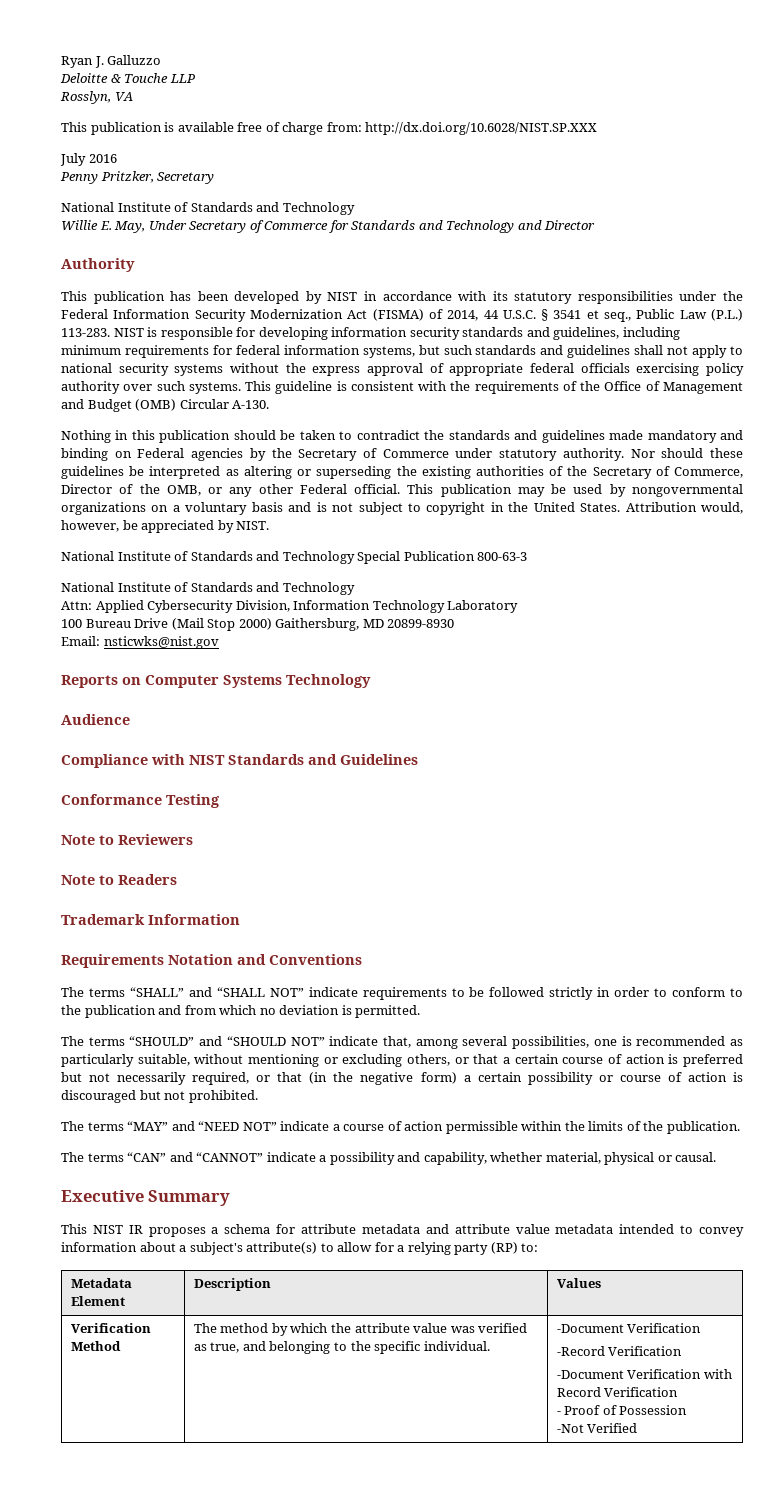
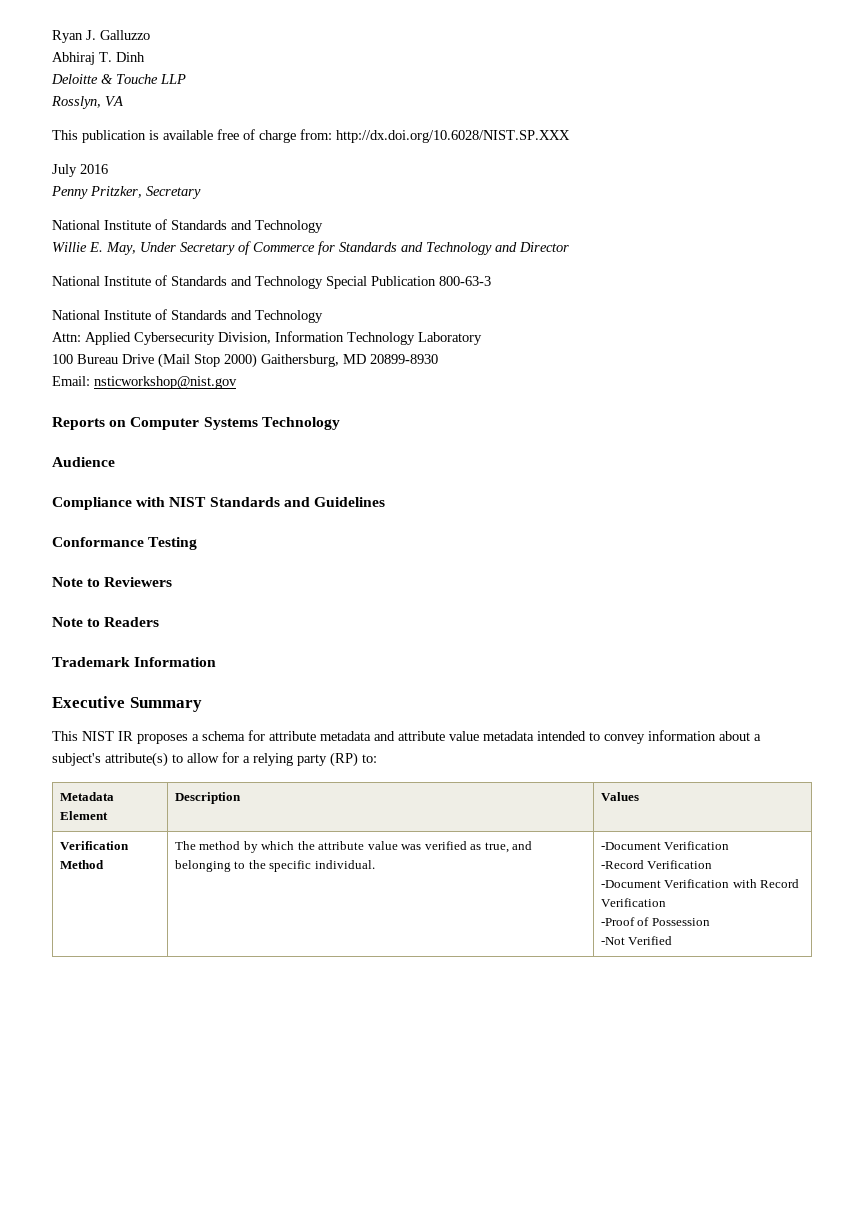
(162, 60) none -> [52,52,145,65] // Abhiraj T. Dinh
[61,258,135,272] [61,291,743,304] [61,309,743,322] [61,327,680,340] [61,345,744,358] [61,363,744,376] [61,381,743,394] [61,399,270,412] [61,430,744,443] [61,448,743,461] [61,466,743,479] [61,484,743,497] [61,502,743,515] [61,520,270,533] // Authority // This publication has been developed by NIST in accordance with its statutory responsibilities under the Federal Information Security Modernization Act (FISMA) of 2014, 44 U.S.C. § 3541 et seq., Public Law (P.L.) 113-283. NIST is responsible for developing information security standards and guidelines, including minimum requirements for federal information systems, but such standards and guidelines shall not apply to national security systems without the express approval of appropriate federal officials exercising policy authority over such systems. This guideline is consistent with the requirements of the Office of Management and Budget (OMB) Circular A-130. // Nothing in this publication should be taken to contradict the standards and guidelines made mandatory and binding on Federal agencies by the Secretary of Commerce under statutory authority. Nor should these guidelines be interpreted as altering or superseding the existing authorities of the Secretary of Commerce, Director of the OMB, or any other Federal official. This publication may be used by nongovernmental organizations on a voluntary basis and is not subject to copyright in the United States. Attribution would, however, be appreciated by NIST. -> (569, 247) none
[103,636,219,649] nsticwks@nist.gov -> [94,376,237,389] nsticworkshop@nist.gov
[61,954,362,968] [61,987,743,1000] [61,1005,421,1018] [61,1036,743,1049] [61,1054,743,1067] [61,1072,743,1085] [61,1090,258,1103] [61,1121,740,1134] [61,1152,717,1165] // Requirements Notation and Conventions // The terms “SHALL” and “SHALL NOT” indicate requirements to be followed strictly in order to conform to the publication and from which no deviation is permitted. // The terms “SHOULD” and “SHOULD NOT” indicate that, among several possibilities, one is recommended as particularly suitable, without mentioning or excluding others, or that a certain course of action is preferred but not necessarily required, or that (in the negative form) a certain possibility or course of action is discouraged but not prohibited. // The terms “MAY” and “NEED NOT” indicate a course of action permissible within the limits of the publication. // The terms “CAN” and “CANNOT” indicate a possibility and capability, whether material, physical or causal. -> (217, 662) none
[556,1405,601,1415] - Proof -> [600,917,635,926] -Proof

